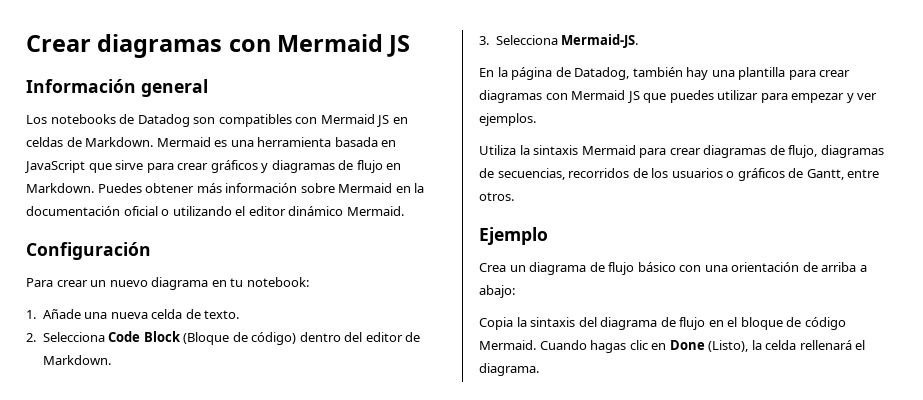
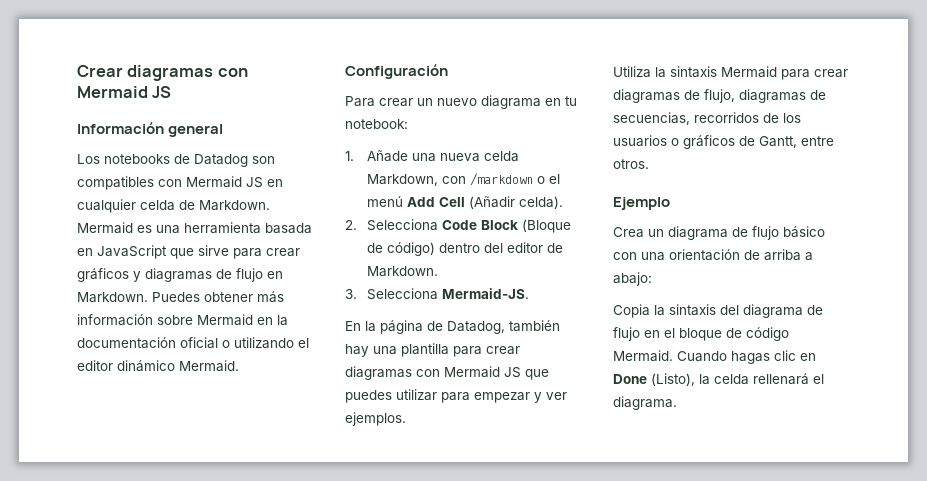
[26,137,63,147] celdas -> [77,199,175,213] cualquier celda
[185,309,240,319] de texto. -> [366,173,560,186] [366,196,563,209] Markdown, con /markdown o el menú Add Cell (Añadir celda).

